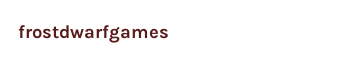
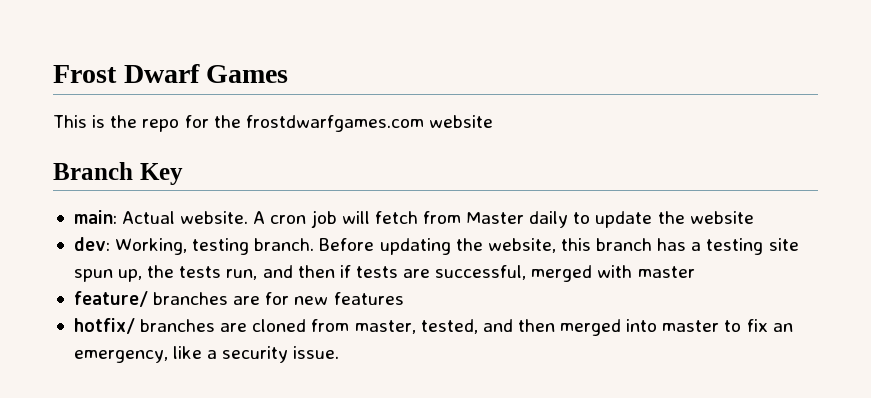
[18,25,169,43] frostdwarfgames -> [53,64,289,83] [53,115,493,132] [53,162,183,185] [73,210,754,228] [73,237,799,255] [73,265,695,282] [73,291,404,307] [73,318,793,336] [73,346,340,363] Frost Dwarf Games // This is the repo for the frostdwarfgames.com website // Branch Key // main: Actual website. A cron job will fetch from Master daily to update the website // dev: Working, testing branch. Before updating the website, this branch has a testing site spun up, the tests run, and then if tests are successful, merged with master // feature/ branches are for new features // hotfix/ branches are cloned from master, tested, and then merged into master to fix an emergency, like a security issue.

